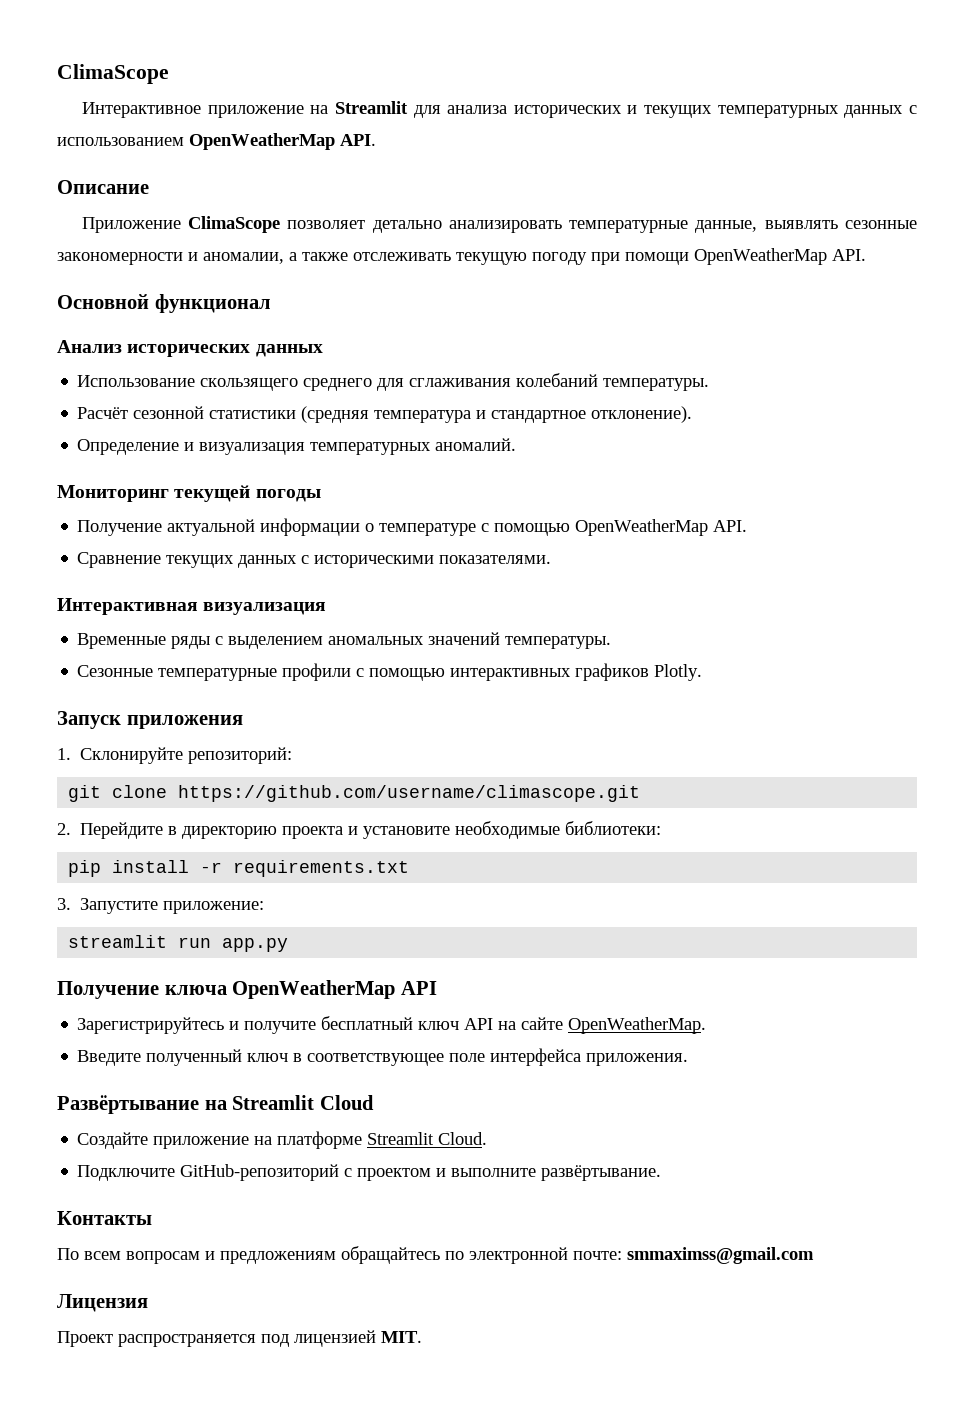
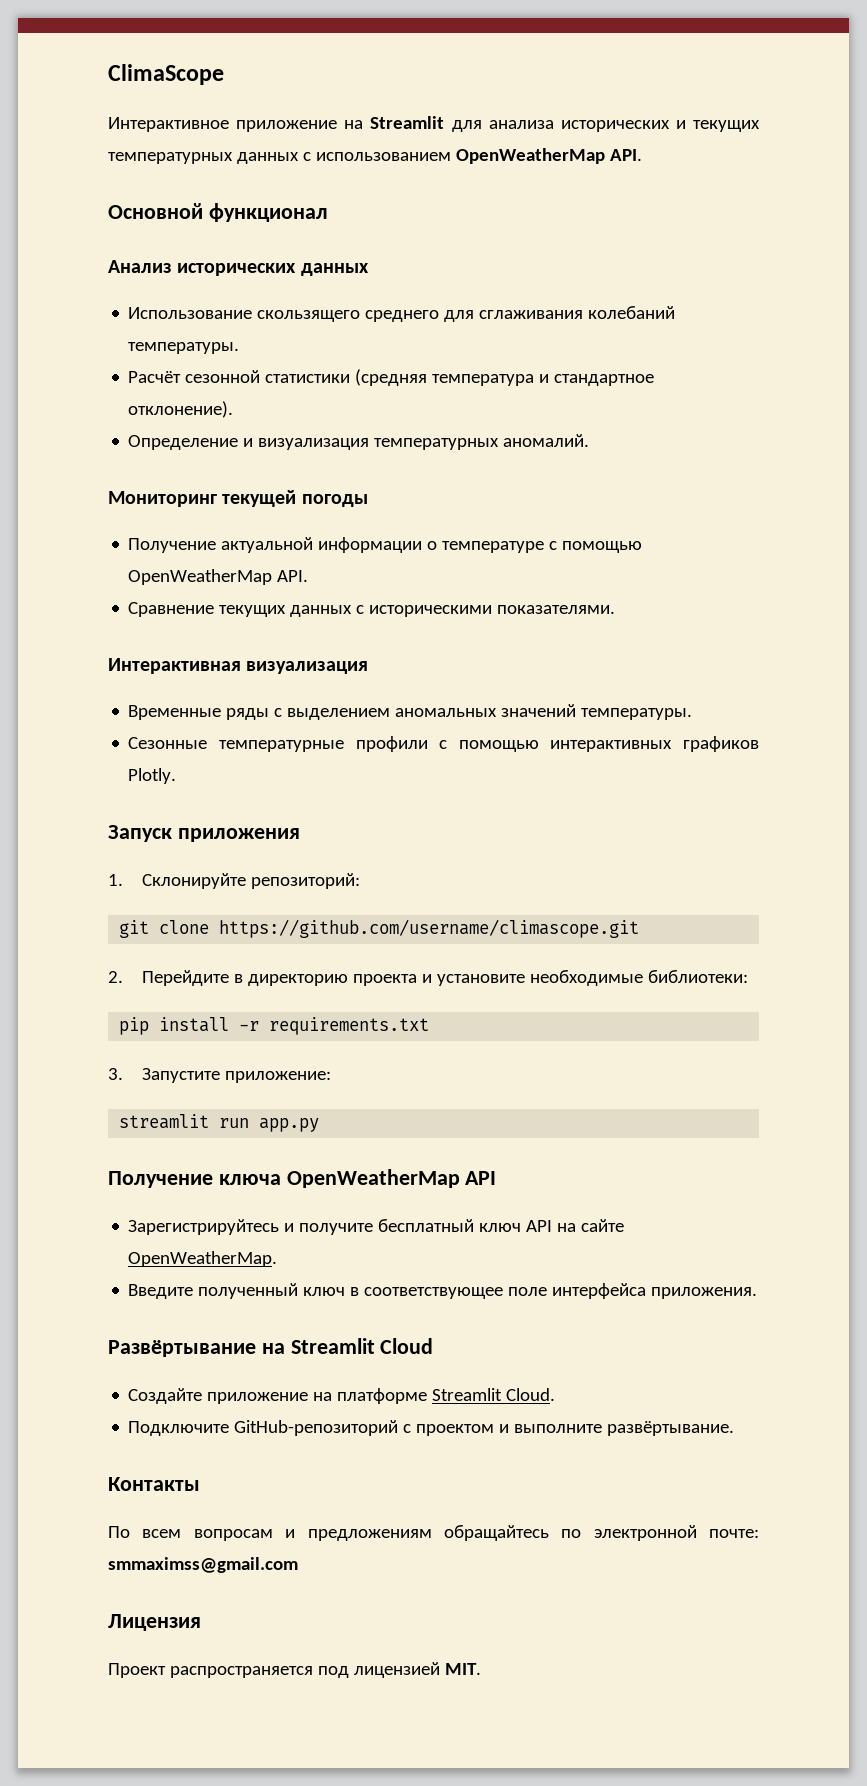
[57,180,149,194] [81,216,917,233] [57,248,866,265] // Описание // Приложение ClimaScope позволяет детально анализировать температурные данные, выявлять сезонные закономерности и аномалии, а также отслеживать текущую погоду при помощи OpenWeatherMap API. -> (642, 155) none

